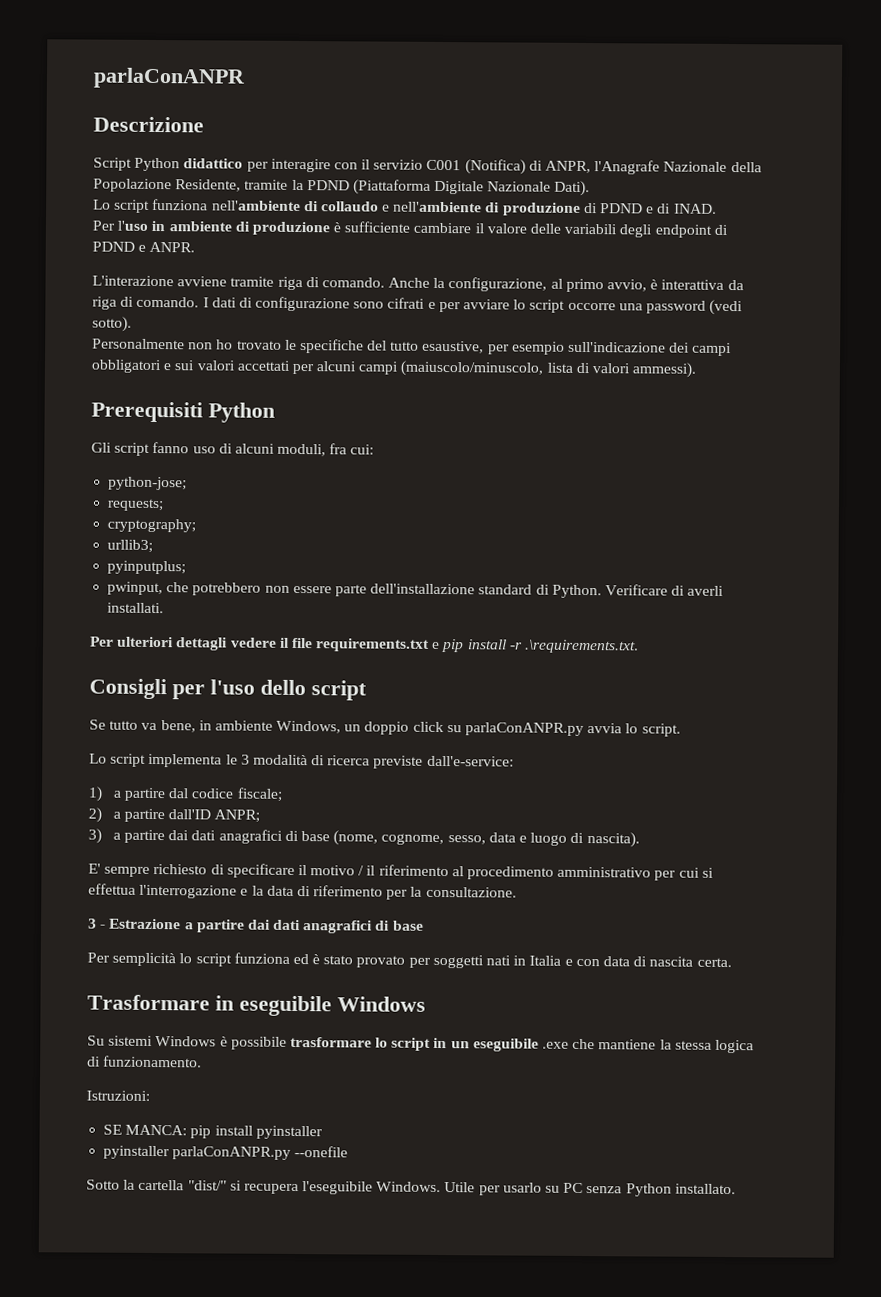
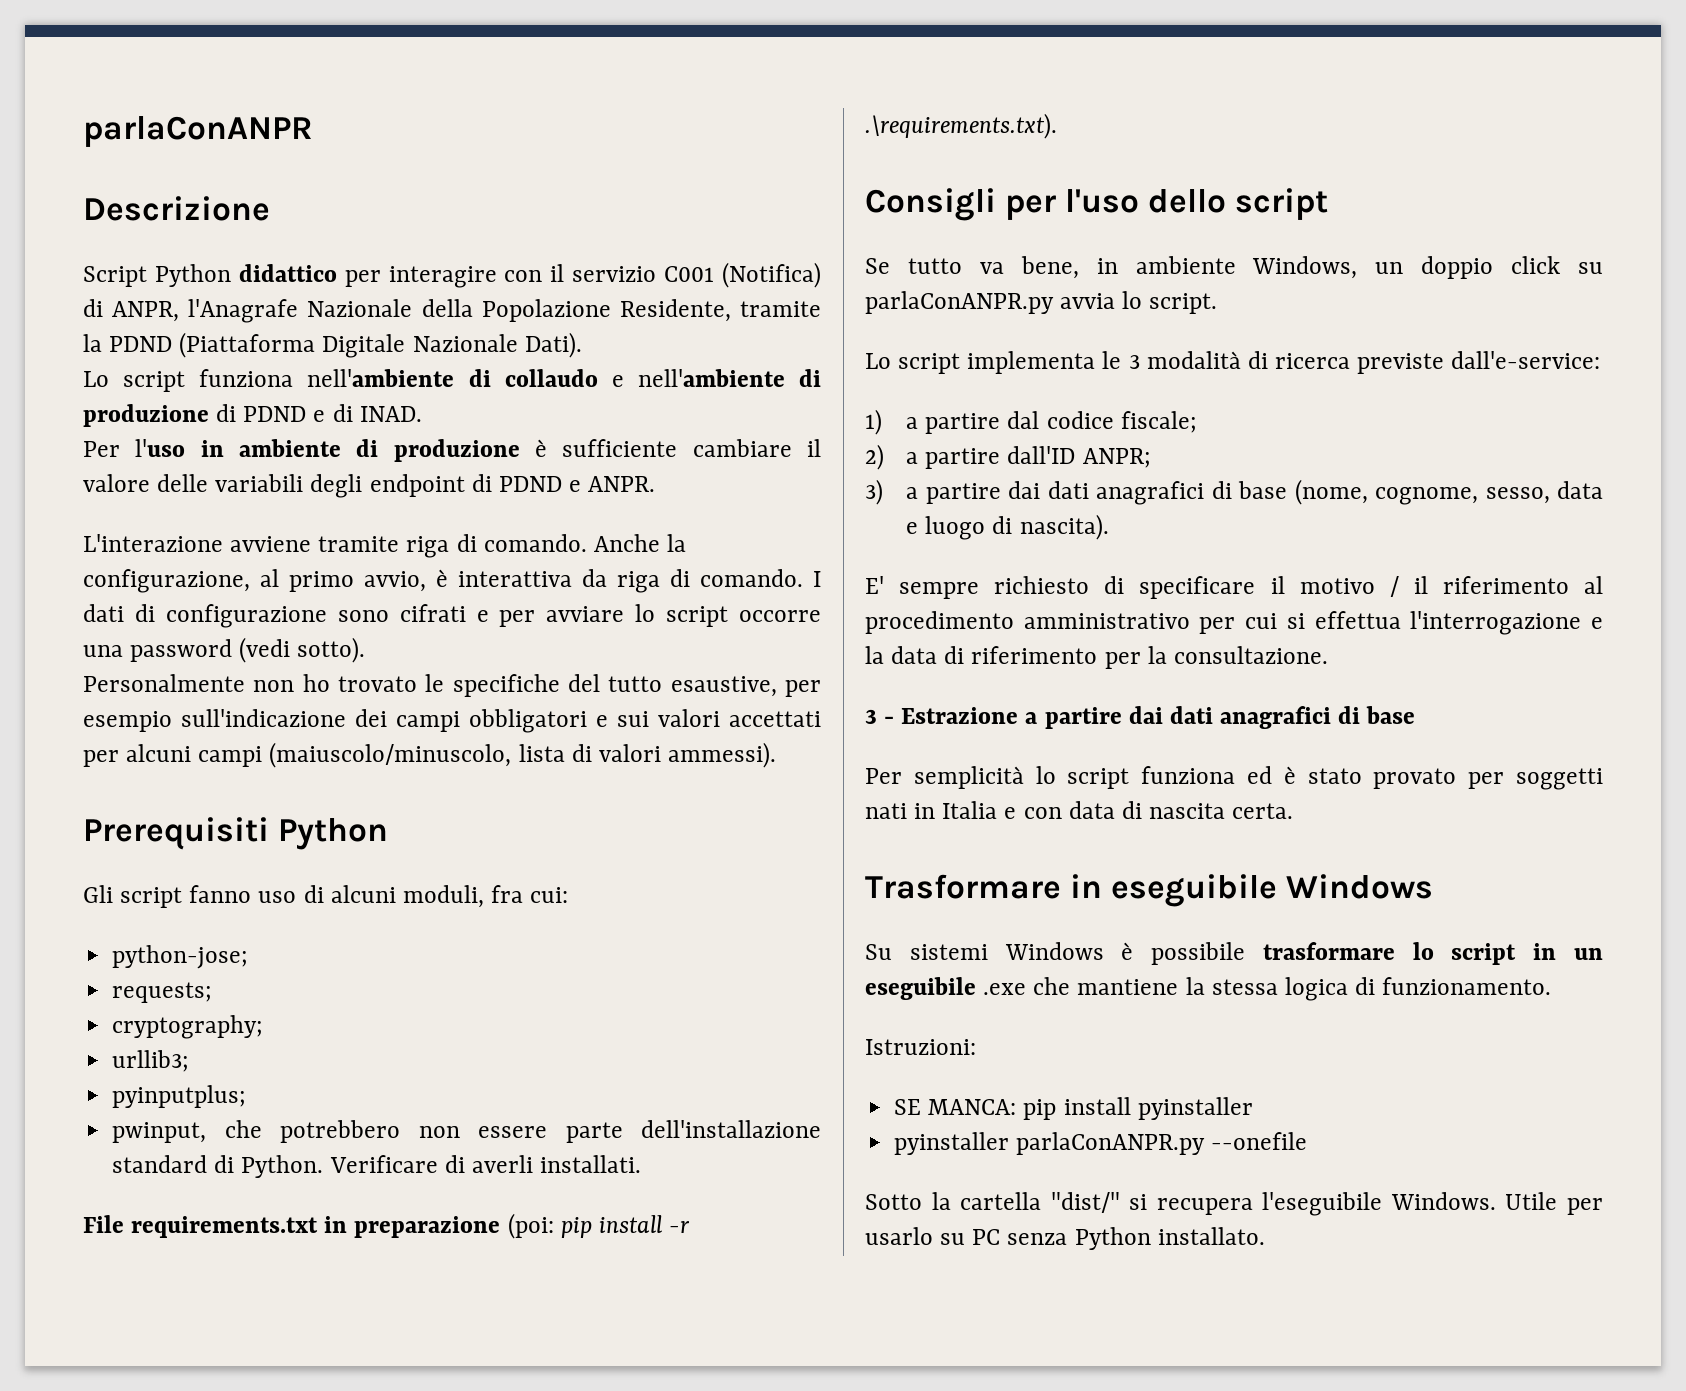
[90,636,441,652] Per ulteriori dettagli vedere il file requirements.txt e -> [83,1213,554,1239] File requirements.txt in preparazione (poi:
[524,639,640,654] .\requirements.txt. -> [865,113,1057,139] .\requirements.txt).

